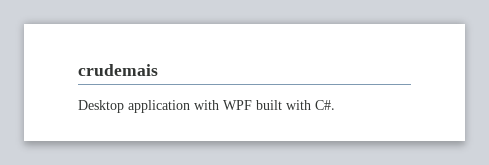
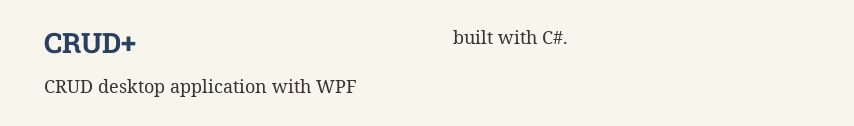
[78,64,158,76] [78,100,124,113] crudemais // Desktop -> [44,32,136,54] [44,79,165,97] CRUD+ // CRUD desktop

